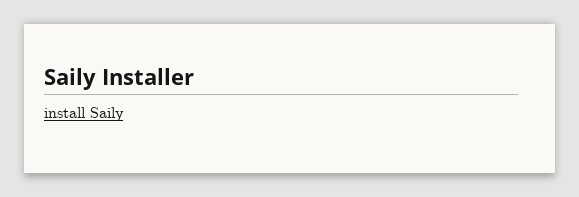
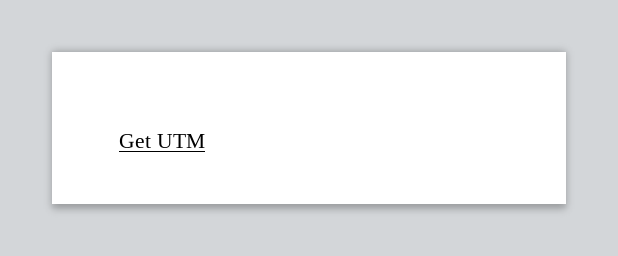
[44,68,194,90] [44,107,124,121] Saily Installer // install Saily -> [119,134,205,148] Get UTM

